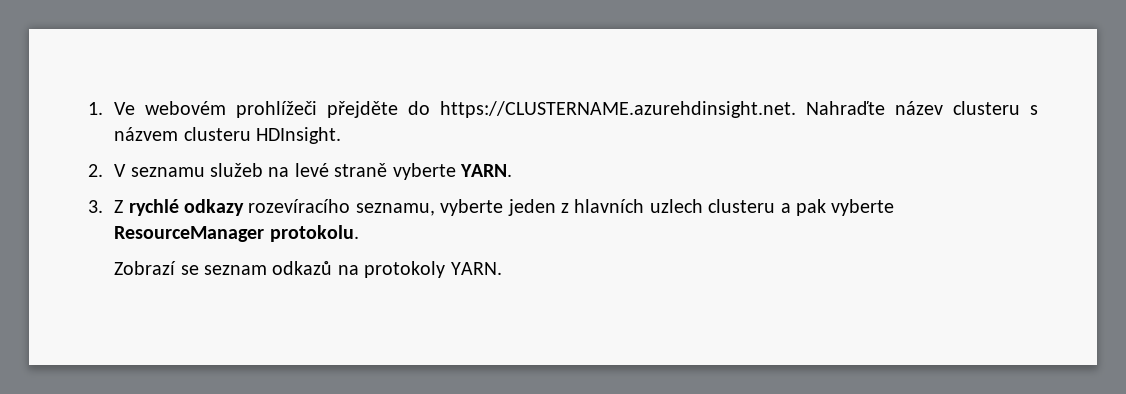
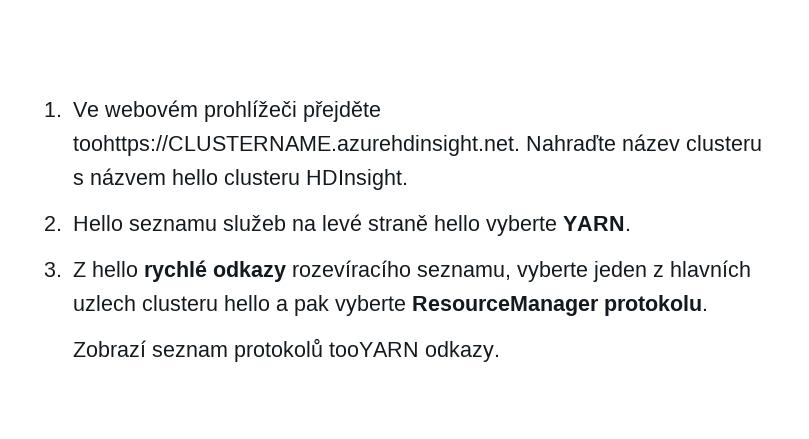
[408,101,797,118] do https://CLUSTERNAME.azurehdinsight.net. -> [72,135,520,156] toohttps://CLUSTERNAME.azurehdinsight.net.
(179, 134) none -> [171,169,218,185] hello
[114,164,127,177] V -> [72,215,123,231] Hello
(388, 170) none -> [433,215,480,231] hello
(124, 206) none -> [91,261,138,277] hello
(776, 206) none -> [223,295,270,311] hello
[180,261,502,278] se seznam odkazů na protokoly YARN. -> [151,338,500,362] seznam protokolů tooYARN odkazy.

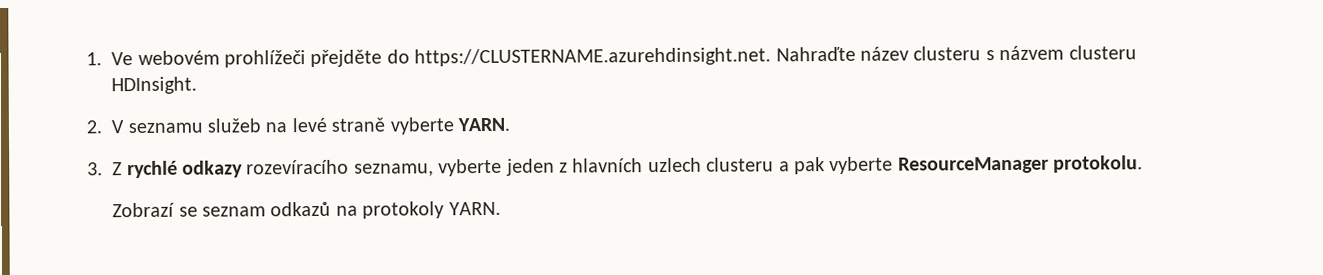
[72,135,520,156] toohttps://CLUSTERNAME.azurehdinsight.net. -> [386,47,772,67] do https://CLUSTERNAME.azurehdinsight.net.
[171,169,218,185] hello -> (1065, 53) none
[72,215,123,231] Hello -> [111,120,125,134] V
[433,215,480,231] hello -> (386, 124) none
[91,261,138,277] hello -> (123, 169) none
[223,295,270,311] hello -> (775, 164) none
[151,338,500,362] seznam protokolů tooYARN odkazy. -> [178,201,501,219] se seznam odkazů na protokoly YARN.

